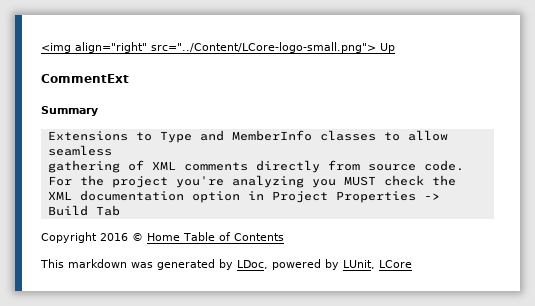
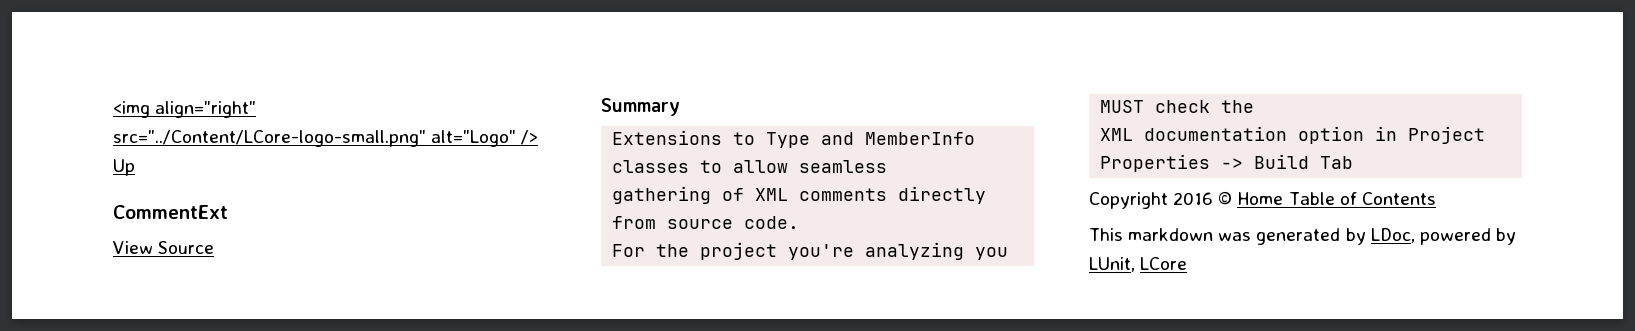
[151,42,376,53] src="../Content/LCore-logo-small.png"> -> [113,130,539,147] src="../Content/LCore-logo-small.png" alt="Logo" />
(129, 78) none -> [113,241,215,254] // View Source

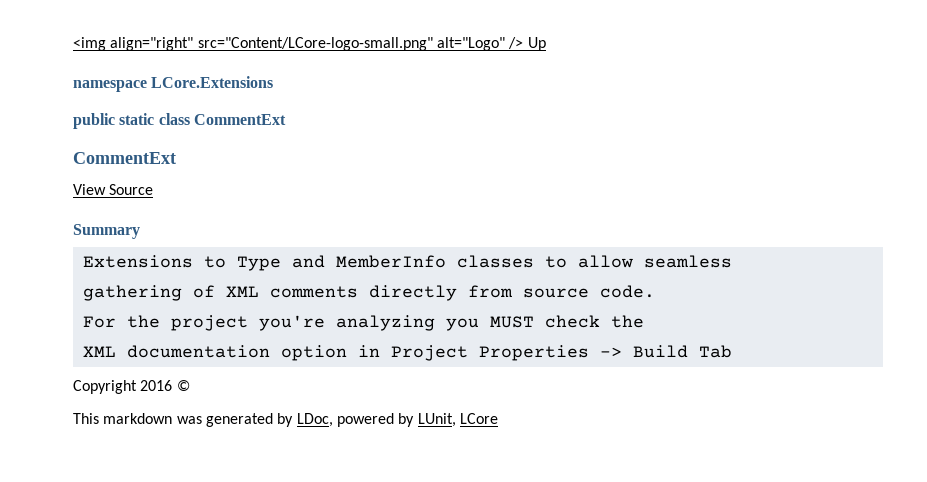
[113,130,426,147] src="../Content/LCore-logo-small.png" -> [197,37,433,51] src="Content/LCore-logo-small.png"
(135, 167) none -> [73,76,274,92] [73,113,286,129] // namespace LCore.Extensions // public static class CommentExt
[1237,192,1436,205] Home Table of Contents -> (190, 385) none

